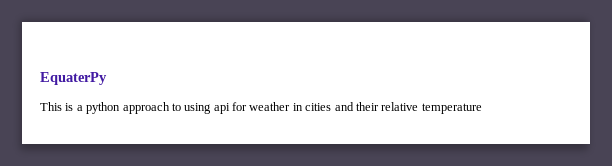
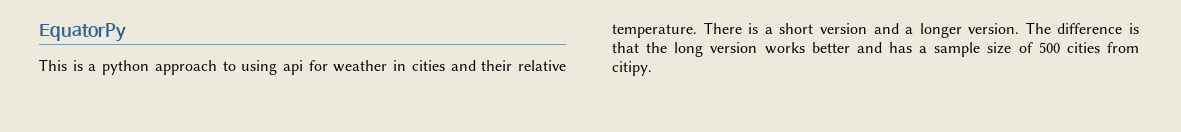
[40,72,107,85] EquaterPy -> [39,23,126,42] EquatorPy
[421,103,482,114] temperature -> [612,22,1139,38] [612,42,1140,57] [612,61,652,76] temperature. There is a short version and a longer version. The difference is that the long version works better and has a sample size of 500 cities from citipy.

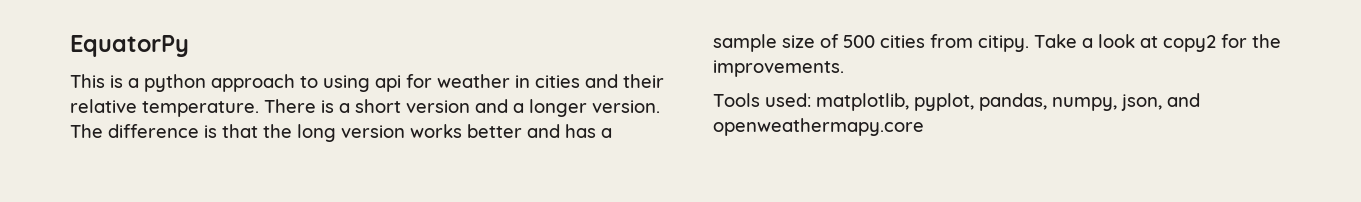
(652, 68) none -> [1034,34,1281,52] [713,60,844,77] [713,93,1200,111] [713,118,924,136] Take a look at copy2 for the improvements. // Tools used: matplotlib, pyplot, pandas, numpy, json, and openweathermapy.core

